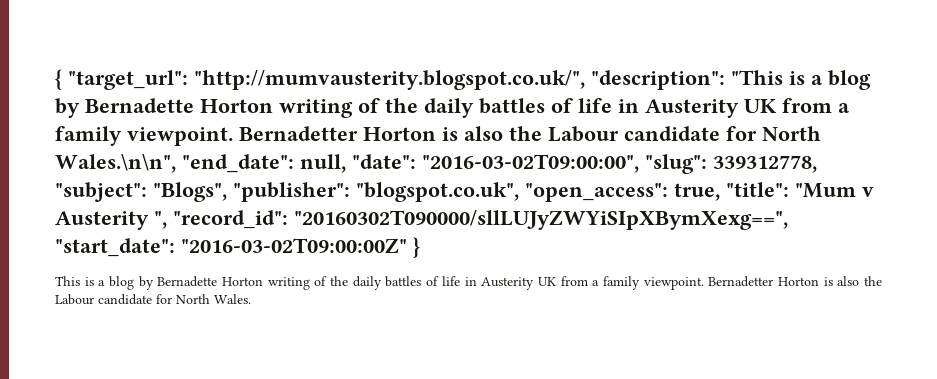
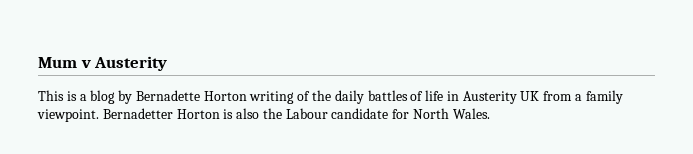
[55,69,871,90] [55,98,850,118] [55,126,821,146] [55,154,817,174] [55,182,874,202] [55,210,788,230] [55,237,420,258] { "target_url": "http://mumvausterity.blogspot.co.uk/", "description": "This is a blog by Bernadette Horton writing of the daily battles of life in Austerity UK from a family viewpoint. Bernadetter Horton is also the Labour candidate for North Wales.\n\n", "end_date": null, "date": "2016-03-02T09:00:00", "slug": 339312778, "subject": "Blogs", "publisher": "blogspot.co.uk", "open_access": true, "title": "Mum v Austerity ", "record_id": "20160302T090000/sllLUJyZWYiSIpXBymXexg==", "start_date": "2016-03-02T09:00:00Z" } -> [38,56,168,71] Mum v Austerity

